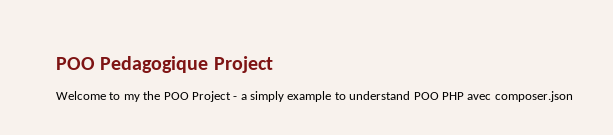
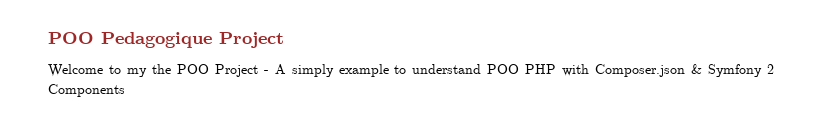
[240,94,247,100] a -> [274,64,286,75] A
[467,91,573,102] avec composer.json -> [562,64,775,77] [48,84,125,97] with Composer.json & Symfony 2 Components

